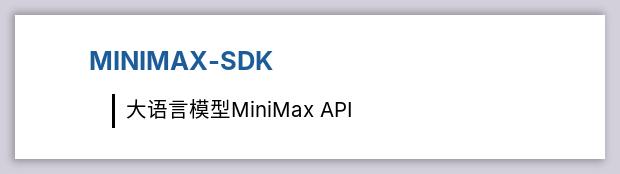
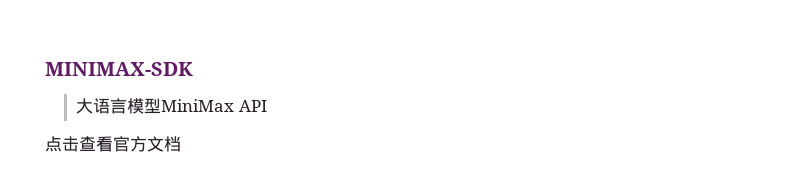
(354, 109) none -> [45,136,181,152] // 点击查看官方文档

